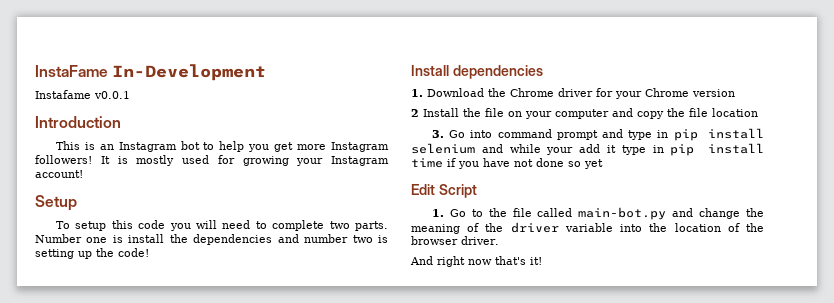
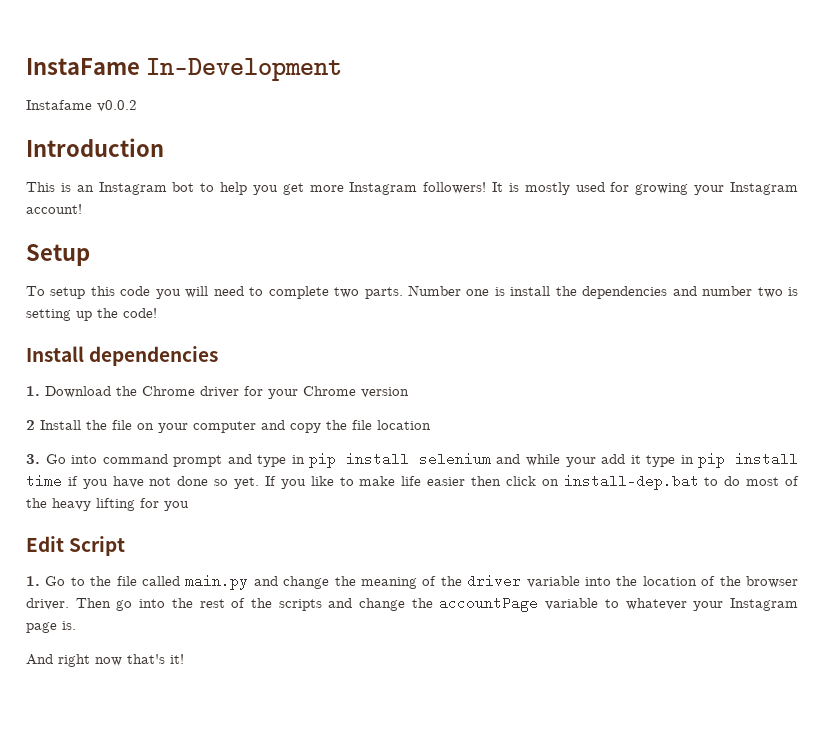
[94,91,130,99] v0.0.1 -> [97,100,137,112] v0.0.2
[584,159,603,169] yet -> [234,474,800,490] [26,498,189,511] yet. If you like to make life easier then click on install-dep.bat to do most of the heavy lifting for you
[578,207,667,220] main-bot.py -> [185,574,249,590] main.py
(499, 240) none -> [75,596,799,612] [26,621,76,633] Then go into the rest of the scripts and change the accountPage variable to whatever your Instagram page is.

